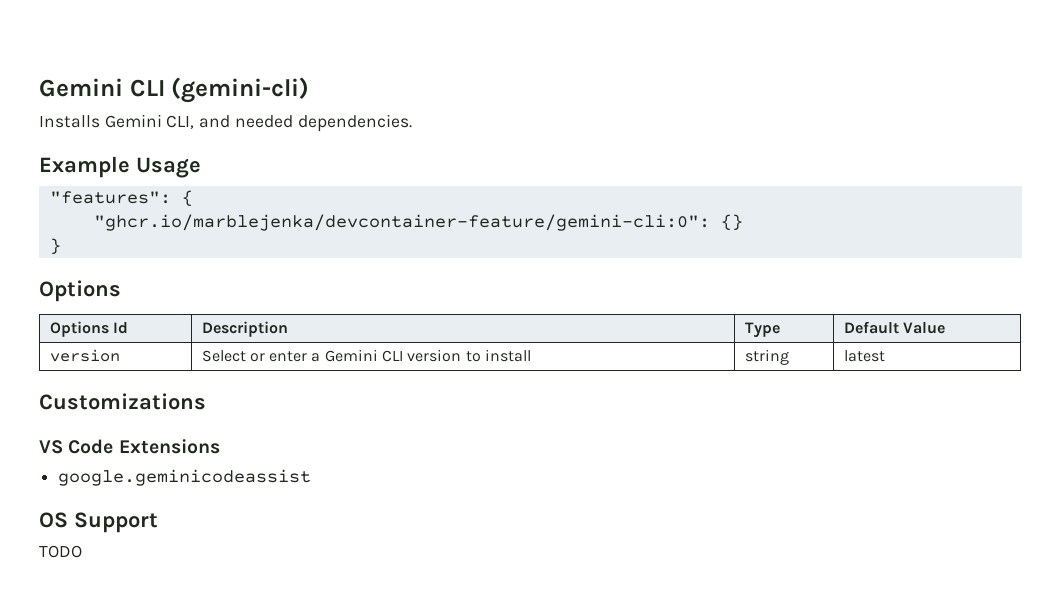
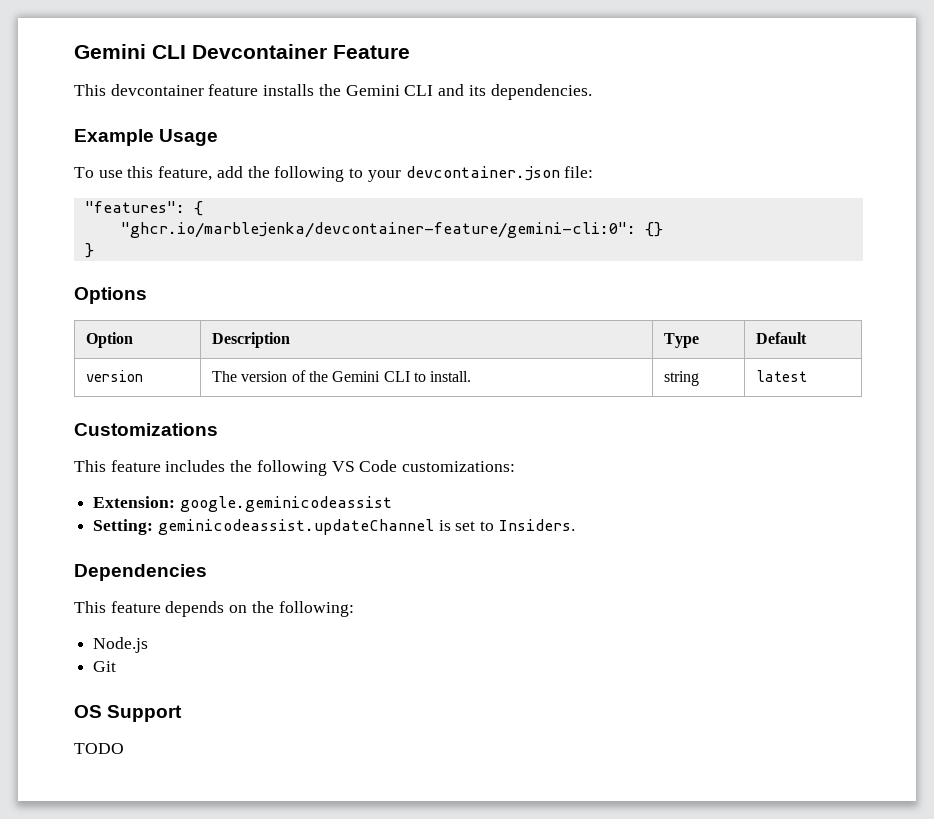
[39,77,310,103] [39,114,412,132] [39,156,201,178] Gemini CLI (gemini-cli) // Installs Gemini CLI, and needed dependencies. // Example Usage -> [74,44,410,59] [74,84,592,100] [74,129,219,146] [74,166,594,182] Gemini CLI Devcontainer Feature // This devcontainer feature installs the Gemini CLI and its dependencies. // Example Usage // To use this feature, add the following to your devcontainer.json file:
[49,321,128,337] Options Id -> [86,332,134,348] Option
[902,322,945,334] Value -> (808, 338) none
[201,349,532,362] [744,349,789,365] [843,350,885,362] [39,393,206,410] [39,439,220,454] [58,469,312,486] Select or enter a Gemini CLI version to install | string | latest // Customizations // VS Code Extensions // google.geminicodeassist -> [212,370,472,382] [664,371,700,386] [756,370,808,382] [74,423,218,436] [74,460,516,476] [93,496,392,512] [93,519,575,535] [74,564,207,581] [74,601,354,617] [93,637,149,653] [93,661,117,672] The version of the Gemini CLI to install. | string | latest // Customizations // This feature includes the following VS Code customizations: // Extension: google.geminicodeassist // Setting: geminicodeassist.updateChannel is set to Insiders. // Dependencies // This feature depends on the following: // Node.js // Git

